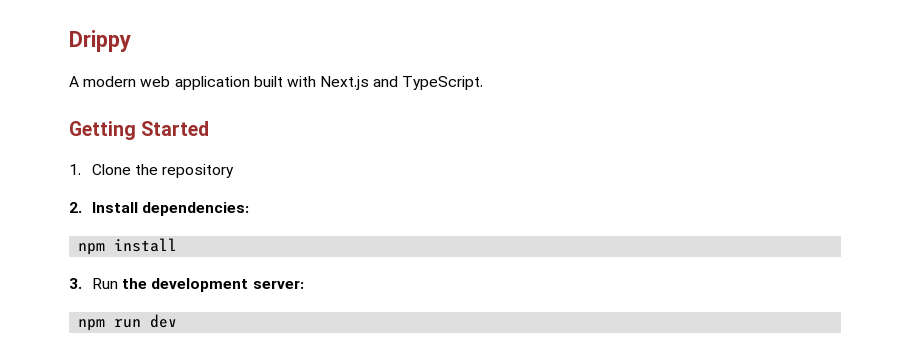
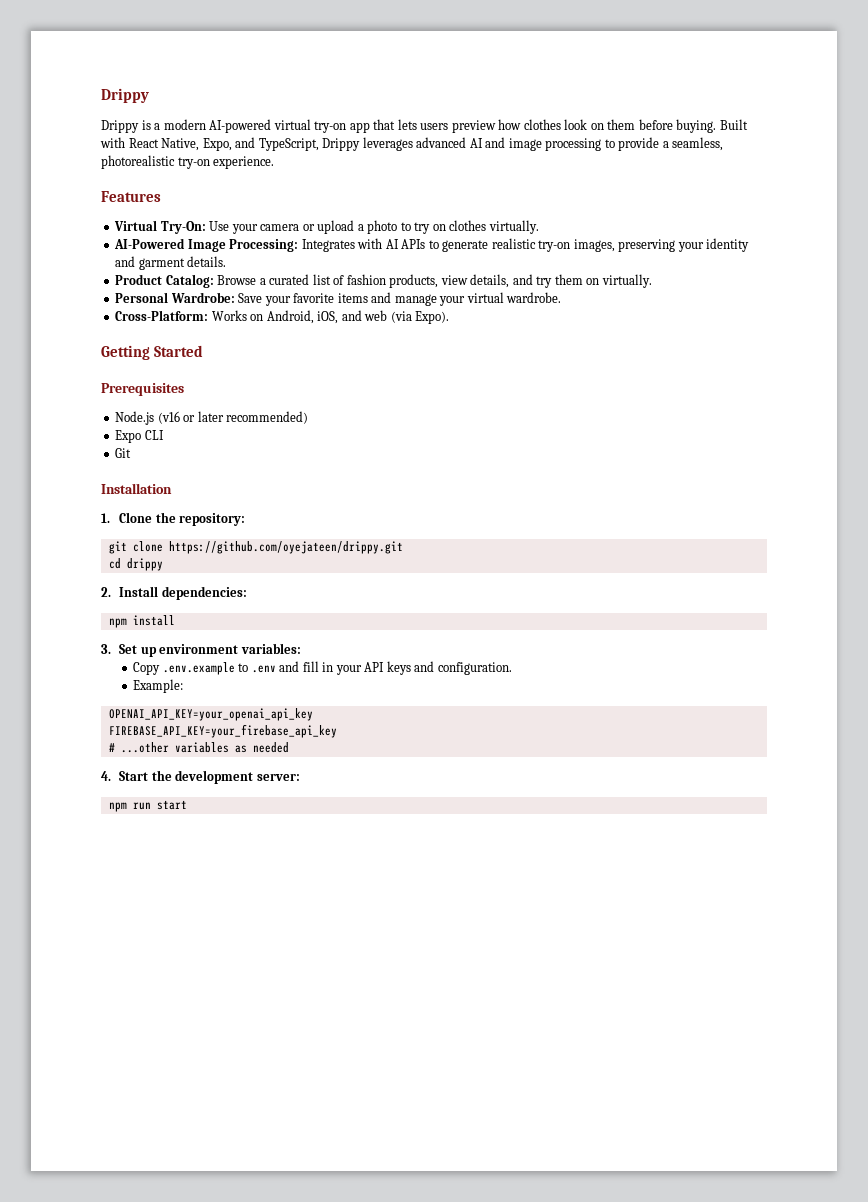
[69,76,484,90] [69,121,210,140] [69,164,235,178] A modern web application built with Next.js and TypeScript. // Getting Started // 1. Clone the repository -> [101,119,748,133] [100,137,724,151] [101,155,275,169] [101,191,161,202] [114,220,539,234] [114,238,750,252] [115,256,227,270] [115,274,652,288] [115,292,562,306] [115,310,450,324] [101,345,203,360] [101,383,184,396] [115,411,309,425] [115,430,164,443] [115,448,132,458] [101,483,172,494] [101,512,246,526] [108,541,403,554] [108,558,163,571] Drippy is a modern AI-powered virtual try-on app that lets users preview how clothes look on them before buying. Built with React Native, Expo, and TypeScript, Drippy leverages advanced AI and image processing to provide a seamless, photorealistic try-on experience. // Features // Virtual Try-On: Use your camera or upload a photo to try on clothes virtually. // AI-Powered Image Processing: Integrates with AI APIs to generate realistic try-on images, preserving your identity and garment details. // Product Catalog: Browse a curated list of fashion products, view details, and try them on virtually. // Personal Wardrobe: Save your favorite items and manage your virtual wardrobe. // Cross-Platform: Works on Android, iOS, and web (via Expo). // Getting Started // Prerequisites // Node.js (v16 or later recommended) // Expo CLI // Git // Installation // 1. Clone the repository: // git clone https://github.com/oyejateen/drippy.git // cd drippy
[92,278,119,289] Run -> [119,643,301,657] [133,661,512,675] [133,679,184,693] [108,708,313,721] [108,724,337,738] [108,742,289,753] [101,771,149,781] Set up environment variables: // Copy .env.example to .env and fill in your API keys and configuration. // Example: // OPENAI_API_KEY=your_openai_api_key // FIREBASE_API_KEY=your_firebase_api_key // # ...other variables as needed // 4. Start
[150,314,178,328] dev -> [156,800,187,810] start

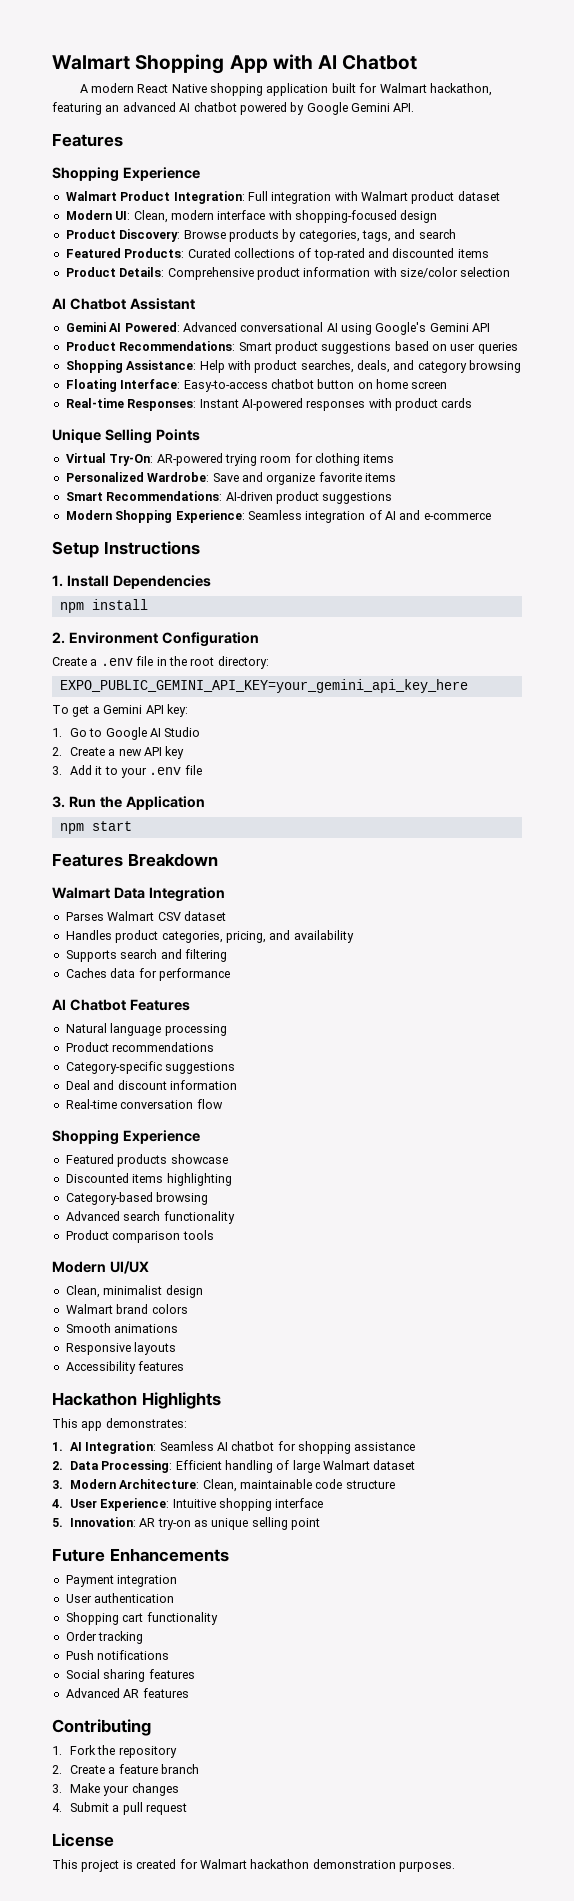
[101,88,149,103] [101,119,748,133] [100,137,724,151] [101,155,275,169] [101,191,161,202] [114,220,539,234] [114,238,750,252] [115,256,227,270] [115,274,652,288] [115,292,562,306] [115,310,450,324] [101,345,203,360] [101,383,184,396] [115,411,309,425] [115,430,164,443] [115,448,132,458] [101,483,172,494] [101,512,246,526] [108,541,403,554] [108,558,163,571] [101,586,247,600] [108,615,175,628] [101,643,301,657] [133,661,512,675] [133,679,184,693] [108,708,313,721] [108,724,337,738] [108,742,289,753] [101,770,300,784] [108,802,151,812] Drippy // Drippy is a modern AI-powered virtual try-on app that lets users preview how clothes look on them before buying. Built with React Native, Expo, and TypeScript, Drippy leverages advanced AI and image processing to provide a seamless, photorealistic try-on experience. // Features // Virtual Try-On: Use your camera or upload a photo to try on clothes virtually. // AI-Powered Image Processing: Integrates with AI APIs to generate realistic try-on images, preserving your identity and garment details. // Product Catalog: Browse a curated list of fashion products, view details, and try them on virtually. // Personal Wardrobe: Save your favorite items and manage your virtual wardrobe. // Cross-Platform: Works on Android, iOS, and web (via Expo). // Getting Started // Prerequisites // Node.js (v16 or later recommended) // Expo CLI // Git // Installation // 1. Clone the repository: // git clone https://github.com/oyejateen/drippy.git // cd drippy // 2. Install dependencies: // npm install // 3. Set up environment variables: // Copy .env.example to .env and fill in your API keys and configuration. // Example: // OPENAI_API_KEY=your_openai_api_key // FIREBASE_API_KEY=your_firebase_api_key // # ...other variables as needed // 4. Start the development server: // npm run -> [52,54,418,74] [79,83,492,96] [52,102,415,115] [52,133,123,147] [52,167,200,182] [65,191,500,204] [65,210,438,223] [65,229,456,242] [65,248,489,261] [65,267,511,280] [52,298,195,310] [65,322,491,335] [65,341,518,354] [65,360,522,373] [65,379,448,392] [65,398,473,411] [52,429,200,444] [65,453,395,466] [65,472,396,485] [65,491,393,504] [65,510,491,523] [52,541,200,558] [52,575,211,589] [59,599,148,613] [52,632,259,647] [52,656,269,669] [59,679,468,693] [52,704,188,717] [52,727,201,740] [52,746,185,759] [52,765,202,778] [52,796,205,810] [59,823,84,834] Walmart Shopping App with AI Chatbot // A modern React Native shopping application built for Walmart hackathon, featuring an advanced AI chatbot powered by Google Gemini API. // Features // Shopping Experience // Walmart Product Integration: Full integration with Walmart product dataset // Modern UI: Clean, modern interface with shopping-focused design // Product Discovery: Browse products by categories, tags, and search // Featured Products: Curated collections of top-rated and discounted items // Product Details: Comprehensive product information with size/color selection // AI Chatbot Assistant // Gemini AI Powered: Advanced conversational AI using Google's Gemini API // Product Recommendations: Smart product suggestions based on user queries // Shopping Assistance: Help with product searches, deals, and category browsing // Floating Interface: Easy-to-access chatbot button on home screen // Real-time Responses: Instant AI-powered responses with product cards // Unique Selling Points // Virtual Try-On: AR-powered trying room for clothing items // Personalized Wardrobe: Save and organize favorite items // Smart Recommendations: AI-driven product suggestions // Modern Shopping Experience: Seamless integration of AI and e-commerce // Setup Instructions // 1. Install Dependencies // npm install // 2. Environment Configuration // Create a .env file in the root directory: // EXPO_PUBLIC_GEMINI_API_KEY=your_gemini_api_key_here // To get a Gemini API key: // 1. Go to Google AI Studio // 2. Create a new API key // 3. Add it to your .env file // 3. Run the Application // npm
(187, 805) none -> [52,853,218,867] [52,887,225,902] [65,911,226,921] [65,930,354,943] [65,949,227,962] [65,968,230,981] [52,999,190,1011] [65,1023,227,1036] [65,1042,215,1052] [65,1061,236,1074] [65,1080,237,1090] [65,1099,223,1109] [52,1130,200,1145] [65,1154,228,1167] [65,1173,232,1186] [65,1192,209,1205] [65,1211,235,1224] [65,1230,214,1243] [52,1261,149,1274] [65,1285,203,1298] [65,1304,188,1314] [65,1323,179,1333] [65,1342,177,1355] [65,1361,185,1374] [52,1392,221,1409] [52,1418,187,1431] [52,1441,416,1454] [52,1460,416,1473] [52,1479,395,1492] [52,1498,324,1511] [52,1517,321,1530] [52,1548,229,1562] [65,1575,178,1587] [65,1593,175,1603] [65,1612,218,1625] [65,1631,144,1644] [65,1650,170,1660] [65,1669,195,1682] [65,1688,189,1698] [52,1719,151,1736] [52,1745,177,1758] [52,1764,199,1774] [52,1783,179,1796] [52,1802,187,1815] [52,1833,114,1847] [52,1859,455,1872] // Features Breakdown // Walmart Data Integration // Parses Walmart CSV dataset // Handles product categories, pricing, and availability // Supports search and filtering // Caches data for performance // AI Chatbot Features // Natural language processing // Product recommendations // Category-specific suggestions // Deal and discount information // Real-time conversation flow // Shopping Experience // Featured products showcase // Discounted items highlighting // Category-based browsing // Advanced search functionality // Product comparison tools // Modern UI/UX // Clean, minimalist design // Walmart brand colors // Smooth animations // Responsive layouts // Accessibility features // Hackathon Highlights // This app demonstrates: // 1. AI Integration: Seamless AI chatbot for shopping assistance // 2. Data Processing: Efficient handling of large Walmart dataset // 3. Modern Architecture: Clean, maintainable code structure // 4. User Experience: Intuitive shopping interface // 5. Innovation: AR try-on as unique selling point // Future Enhancements // Payment integration // User authentication // Shopping cart functionality // Order tracking // Push notifications // Social sharing features // Advanced AR features // Contributing // 1. Fork the repository // 2. Create a feature branch // 3. Make your changes // 4. Submit a pull request // License // This project is created for Walmart hackathon demonstration purposes.

